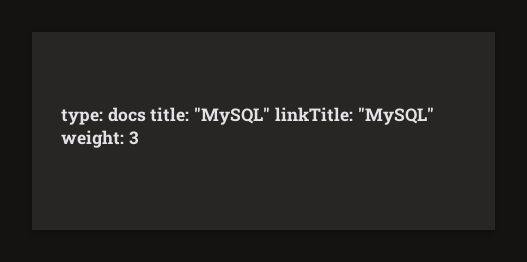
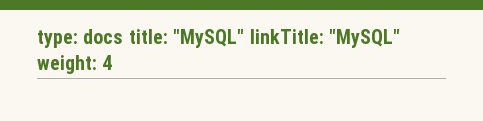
[128,131,139,145] 3 -> [102,55,113,70] 4

